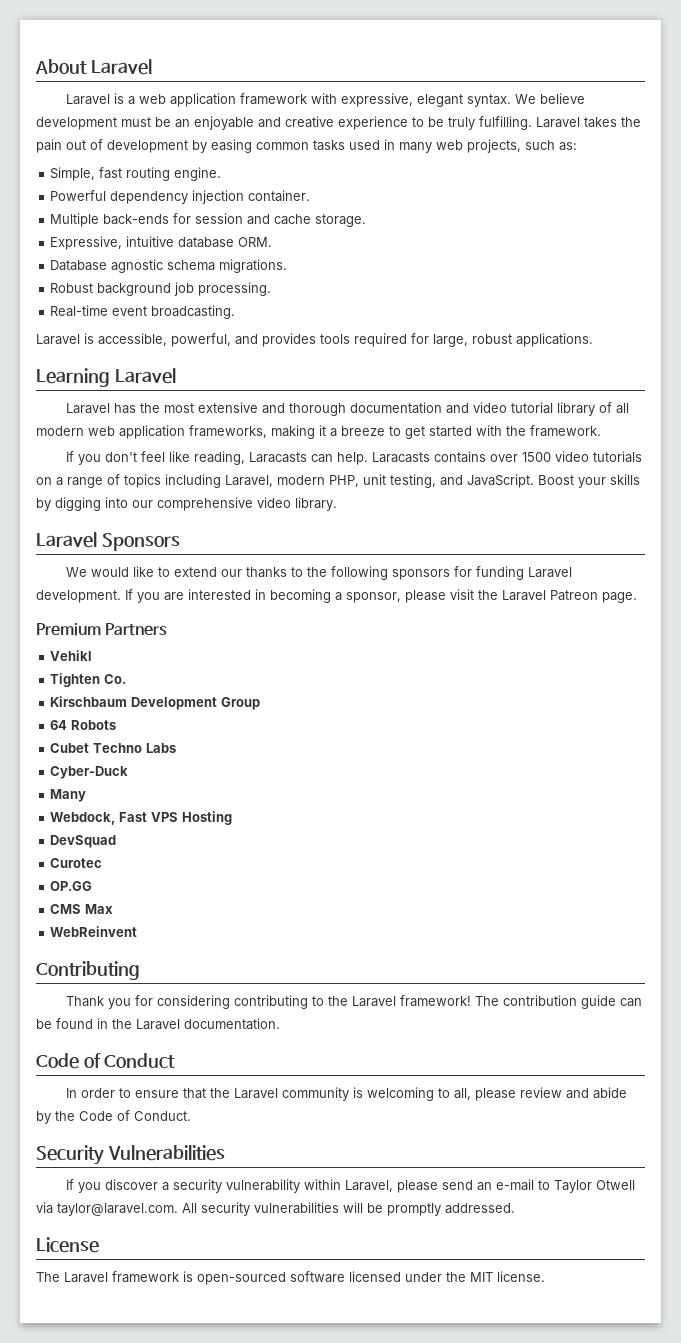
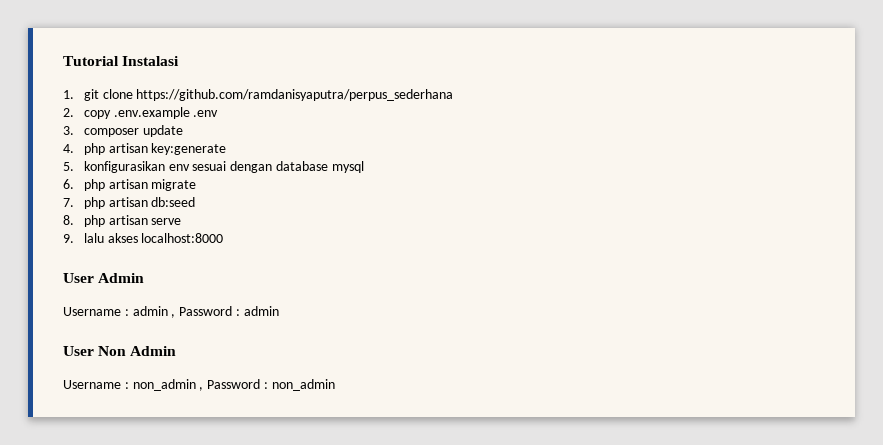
[35,59,152,75] [66,93,586,107] [36,116,641,130] [36,139,577,153] [50,167,222,181] [50,190,311,204] [50,213,367,227] [50,236,273,250] [50,259,288,273] [50,282,272,296] [50,305,236,319] [36,333,593,347] [36,368,176,387] [66,402,630,416] [36,425,601,439] [66,451,643,465] [36,474,640,488] [36,497,337,511] [36,532,180,551] [66,566,573,580] [36,589,637,603] [36,623,168,636] [50,650,93,661] [50,673,127,687] [50,696,261,710] [50,720,117,730] [50,743,177,753] [50,766,129,779] [50,789,87,802] [50,811,233,825] [50,835,117,848] [50,858,103,868] [50,881,93,891] [50,904,114,914] [50,926,138,937] [36,961,140,980] [66,995,643,1009] [36,1018,280,1030] [36,1053,176,1069] [66,1087,628,1101] [36,1110,191,1124] [36,1145,225,1165] [66,1179,636,1193] [36,1202,515,1216] [36,1237,99,1253] [36,1271,545,1285] About Laravel // Laravel is a web application framework with expressive, elegant syntax. We believe development must be an enjoyable and creative experience to be truly fulfilling. Laravel takes the pain out of development by easing common tasks used in many web projects, such as: // Simple, fast routing engine. // Powerful dependency injection container. // Multiple back-ends for session and cache storage. // Expressive, intuitive database ORM. // Database agnostic schema migrations. // Robust background job processing. // Real-time event broadcasting. // Laravel is accessible, powerful, and provides tools required for large, robust applications. // Learning Laravel // Laravel has the most extensive and thorough documentation and video tutorial library of all modern web application frameworks, making it a breeze to get started with the framework. // If you don't feel like reading, Laracasts can help. Laracasts contains over 1500 video tutorials on a range of topics including Laravel, modern PHP, unit testing, and JavaScript. Boost your skills by digging into our comprehensive video library. // Laravel Sponsors // We would like to extend our thanks to the following sponsors for funding Laravel development. If you are interested in becoming a sponsor, please visit the Laravel Patreon page. // Premium Partners // Vehikl // Tighten Co. // Kirschbaum Development Group // 64 Robots // Cubet Techno Labs // Cyber-Duck // Many // Webdock, Fast VPS Hosting // DevSquad // Curotec // OP.GG // CMS Max // WebReinvent // Contributing // Thank you for considering contributing to the Laravel framework! The contribution guide can be found in the Laravel documentation. // Code of Conduct // In order to ensure that the Laravel community is welcoming to all, please review and abide by the Code of Conduct. // Security Vulnerabilities // If you discover a security vulnerability within Laravel, please send an e-mail to Taylor Otwell via taylor@laravel.com. All security vulnerabilities will be promptly addressed. // License // The Laravel framework is open-sourced software licensed under the MIT license. -> [63,56,180,66] [63,89,454,101] [63,107,219,119] [63,125,183,137] [63,143,227,155] [63,161,364,173] [63,179,197,191] [63,197,196,209] [63,215,182,227] [63,233,224,243] [63,273,145,283] [63,306,279,318] [63,346,177,356] [63,379,335,391] Tutorial Instalasi // 1. git clone https://github.com/ramdanisyaputra/perpus_sederhana // 2. copy .env.example .env // 3. composer update // 4. php artisan key:generate // 5. konfigurasikan env sesuai dengan database mysql // 6. php artisan migrate // 7. php artisan db:seed // 8. php artisan serve // 9. lalu akses localhost:8000 // User Admin // Username : admin , Password : admin // User Non Admin // Username : non_admin , Password : non_admin

